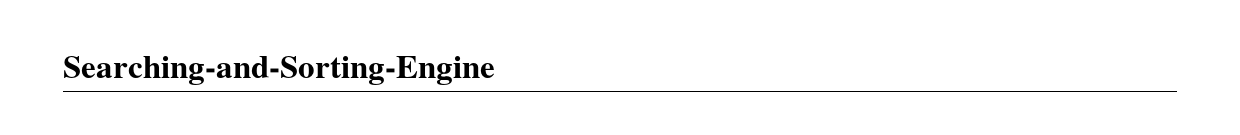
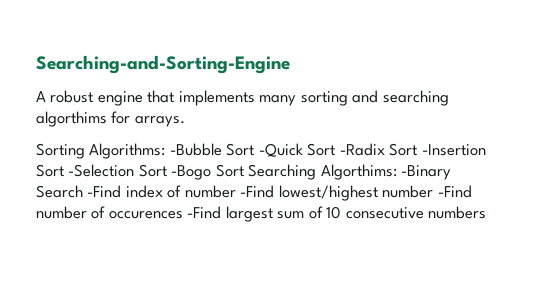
(495, 70) none -> [36,90,449,106] [36,111,185,127] [36,143,486,159] [36,164,452,180] [36,185,472,201] [36,206,487,222] // A robust engine that implements many sorting and searching algorthims for arrays. // Sorting Algorithms: -Bubble Sort -Quick Sort -Radix Sort -Insertion Sort -Selection Sort -Bogo Sort Searching Algorthims: -Binary Search -Find index of number -Find lowest/highest number -Find number of occurences -Find largest sum of 10 consecutive numbers

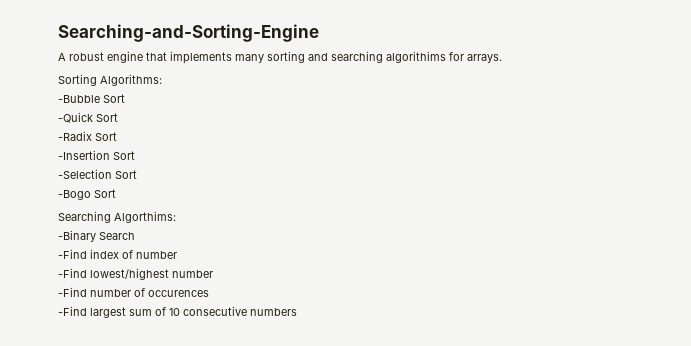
[36,111,107,127] algorthims -> [386,51,446,63] algorithims
(166, 151) none -> (162, 80) //
(255, 149) none -> (125, 98) //
(336, 149) none -> (118, 117) //
(418, 149) none -> (117, 136) //
(64, 170) none -> (135, 155) //
(167, 170) none -> (137, 174) //
(244, 170) none -> (116, 193) //
(397, 172) none -> (176, 217) //
(83, 191) none -> (135, 236) //
(236, 191) none -> (177, 255) //
(434, 191) none -> (213, 274) //
(183, 215) none -> (209, 293) //

